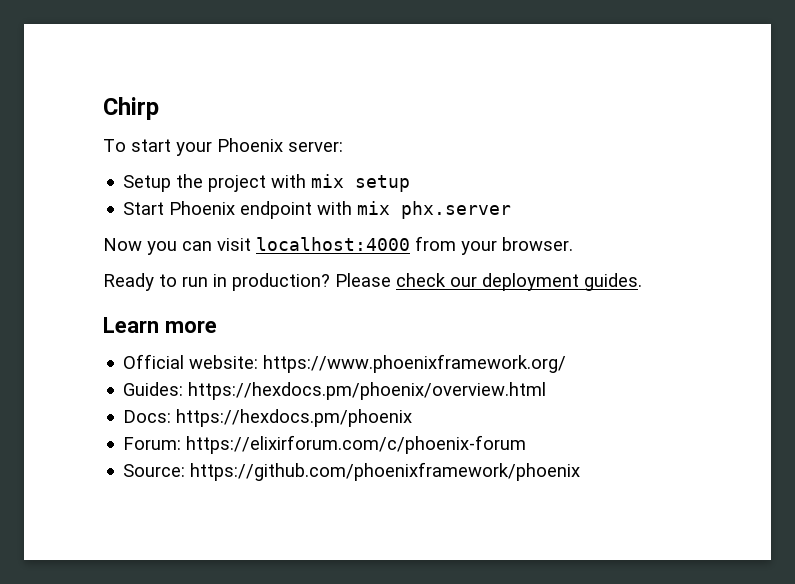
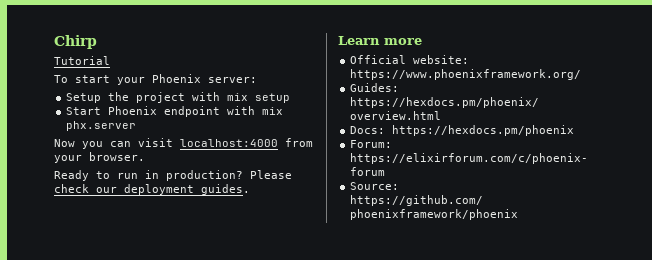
(159, 108) none -> [54,56,110,65] // Tutorial

